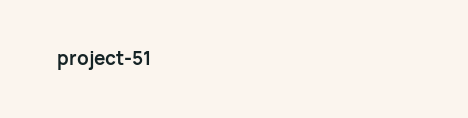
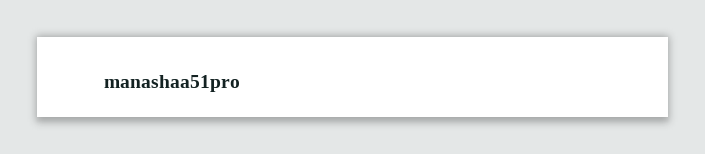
[57,51,151,70] project-51 -> [104,75,240,92] manashaa51pro

